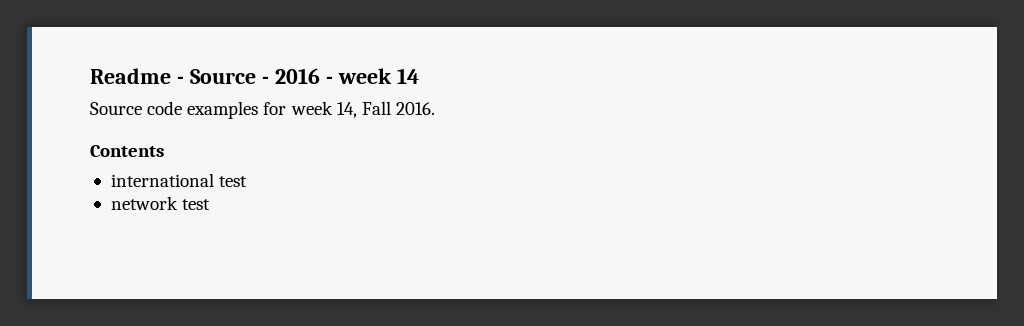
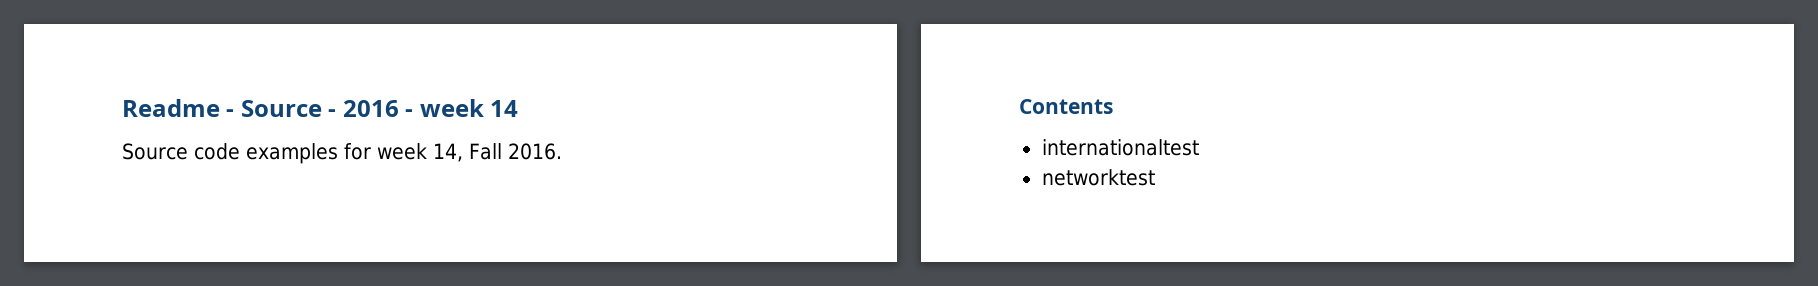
[110,173,248,187] [110,196,211,210] international test // network test -> [1041,139,1199,156] [1041,169,1155,186] internationaltest // networktest

